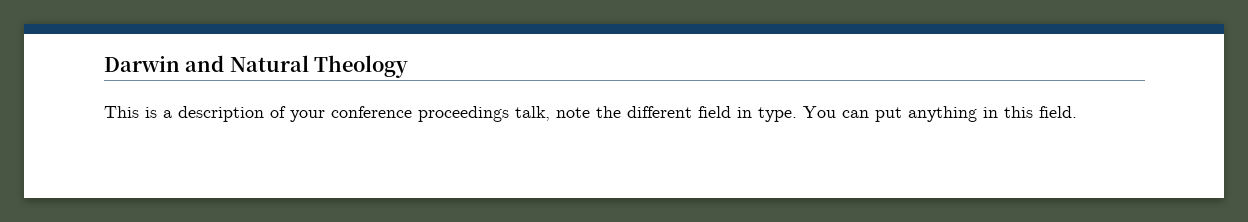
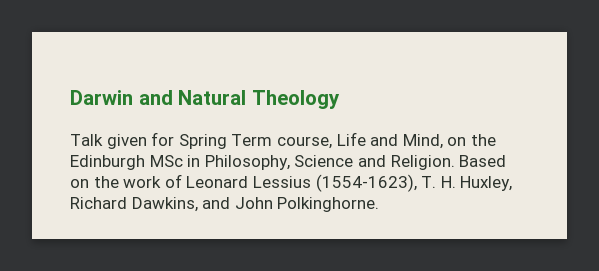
[104,106,1077,122] This is a description of your conference proceedings talk, note the different field in type. You can put anything in this field. -> [70,132,496,149] [70,155,507,170] [70,174,513,192] [70,197,380,212] Talk given for Spring Term course, Life and Mind, on the Edinburgh MSc in Philosophy, Science and Religion. Based on the work of Leonard Lessius (1554-1623), T. H. Huxley, Richard Dawkins, and John Polkinghorne.

